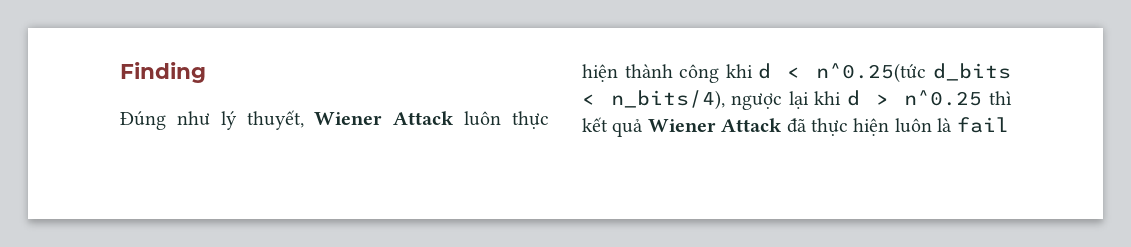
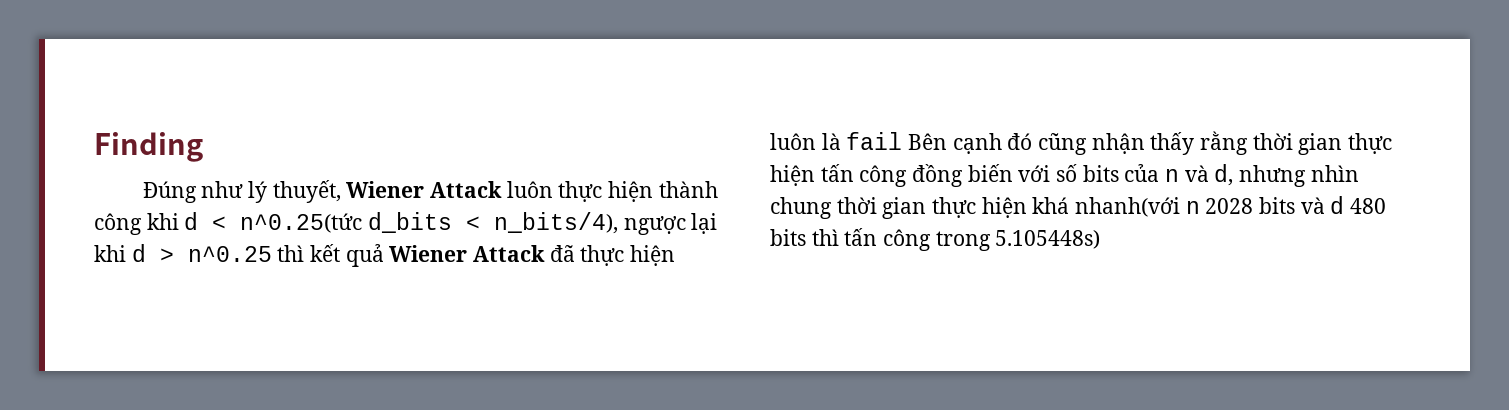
(1009, 125) none -> [908,131,1393,155] [770,164,1359,187] [770,196,1387,219] [770,228,1101,251] Bên cạnh đó cũng nhận thấy rằng thời gian thực hiện tấn công đồng biến với số bits của n và d, nhưng nhìn chung thời gian thực hiện khá nhanh(với n 2028 bits và d 480 bits thì tấn công trong 5.105448s)

